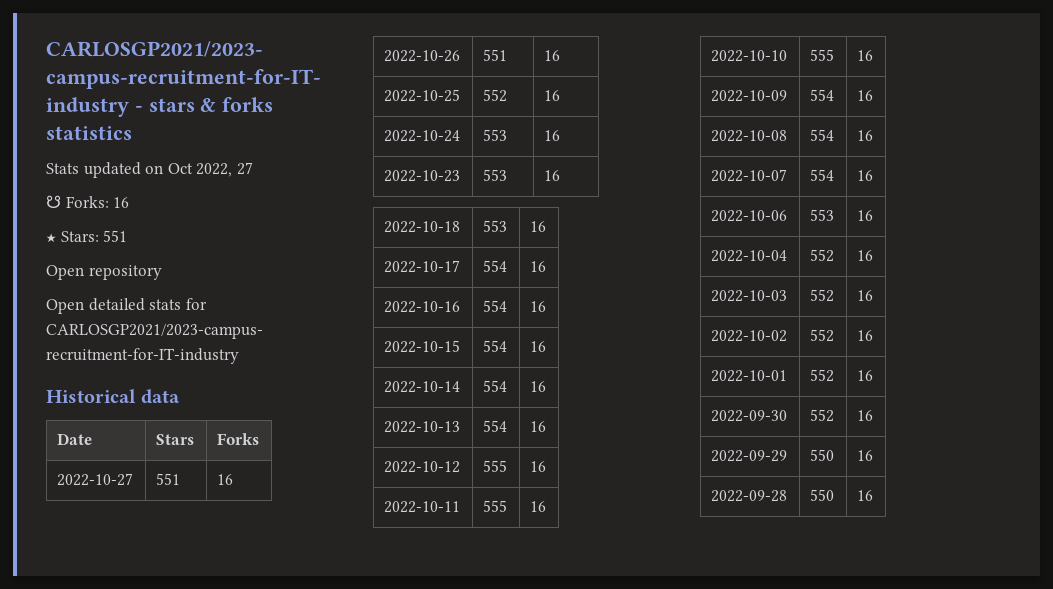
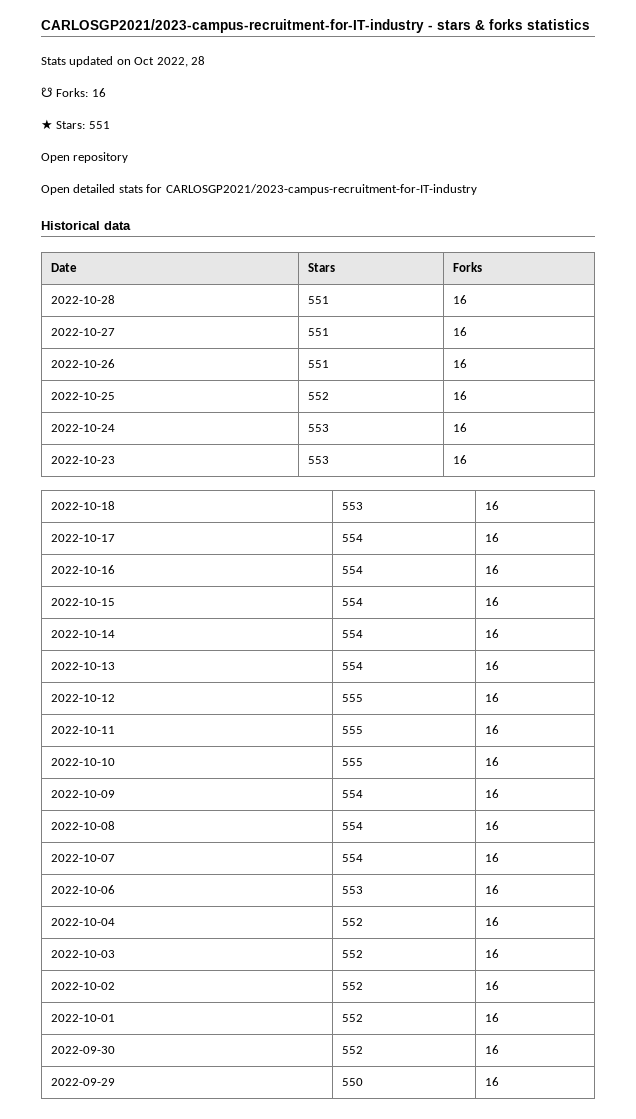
[236,162,253,175] 27 -> [190,56,205,65] 28
(260, 439) none -> [50,295,115,304] [307,296,329,304] [452,295,467,304] // 2022-10-28 | 551 | 16
[711,490,788,502] [810,489,835,501] [857,490,874,501] // 2022-09-28 | 550 | 16 -> (499, 1081) none

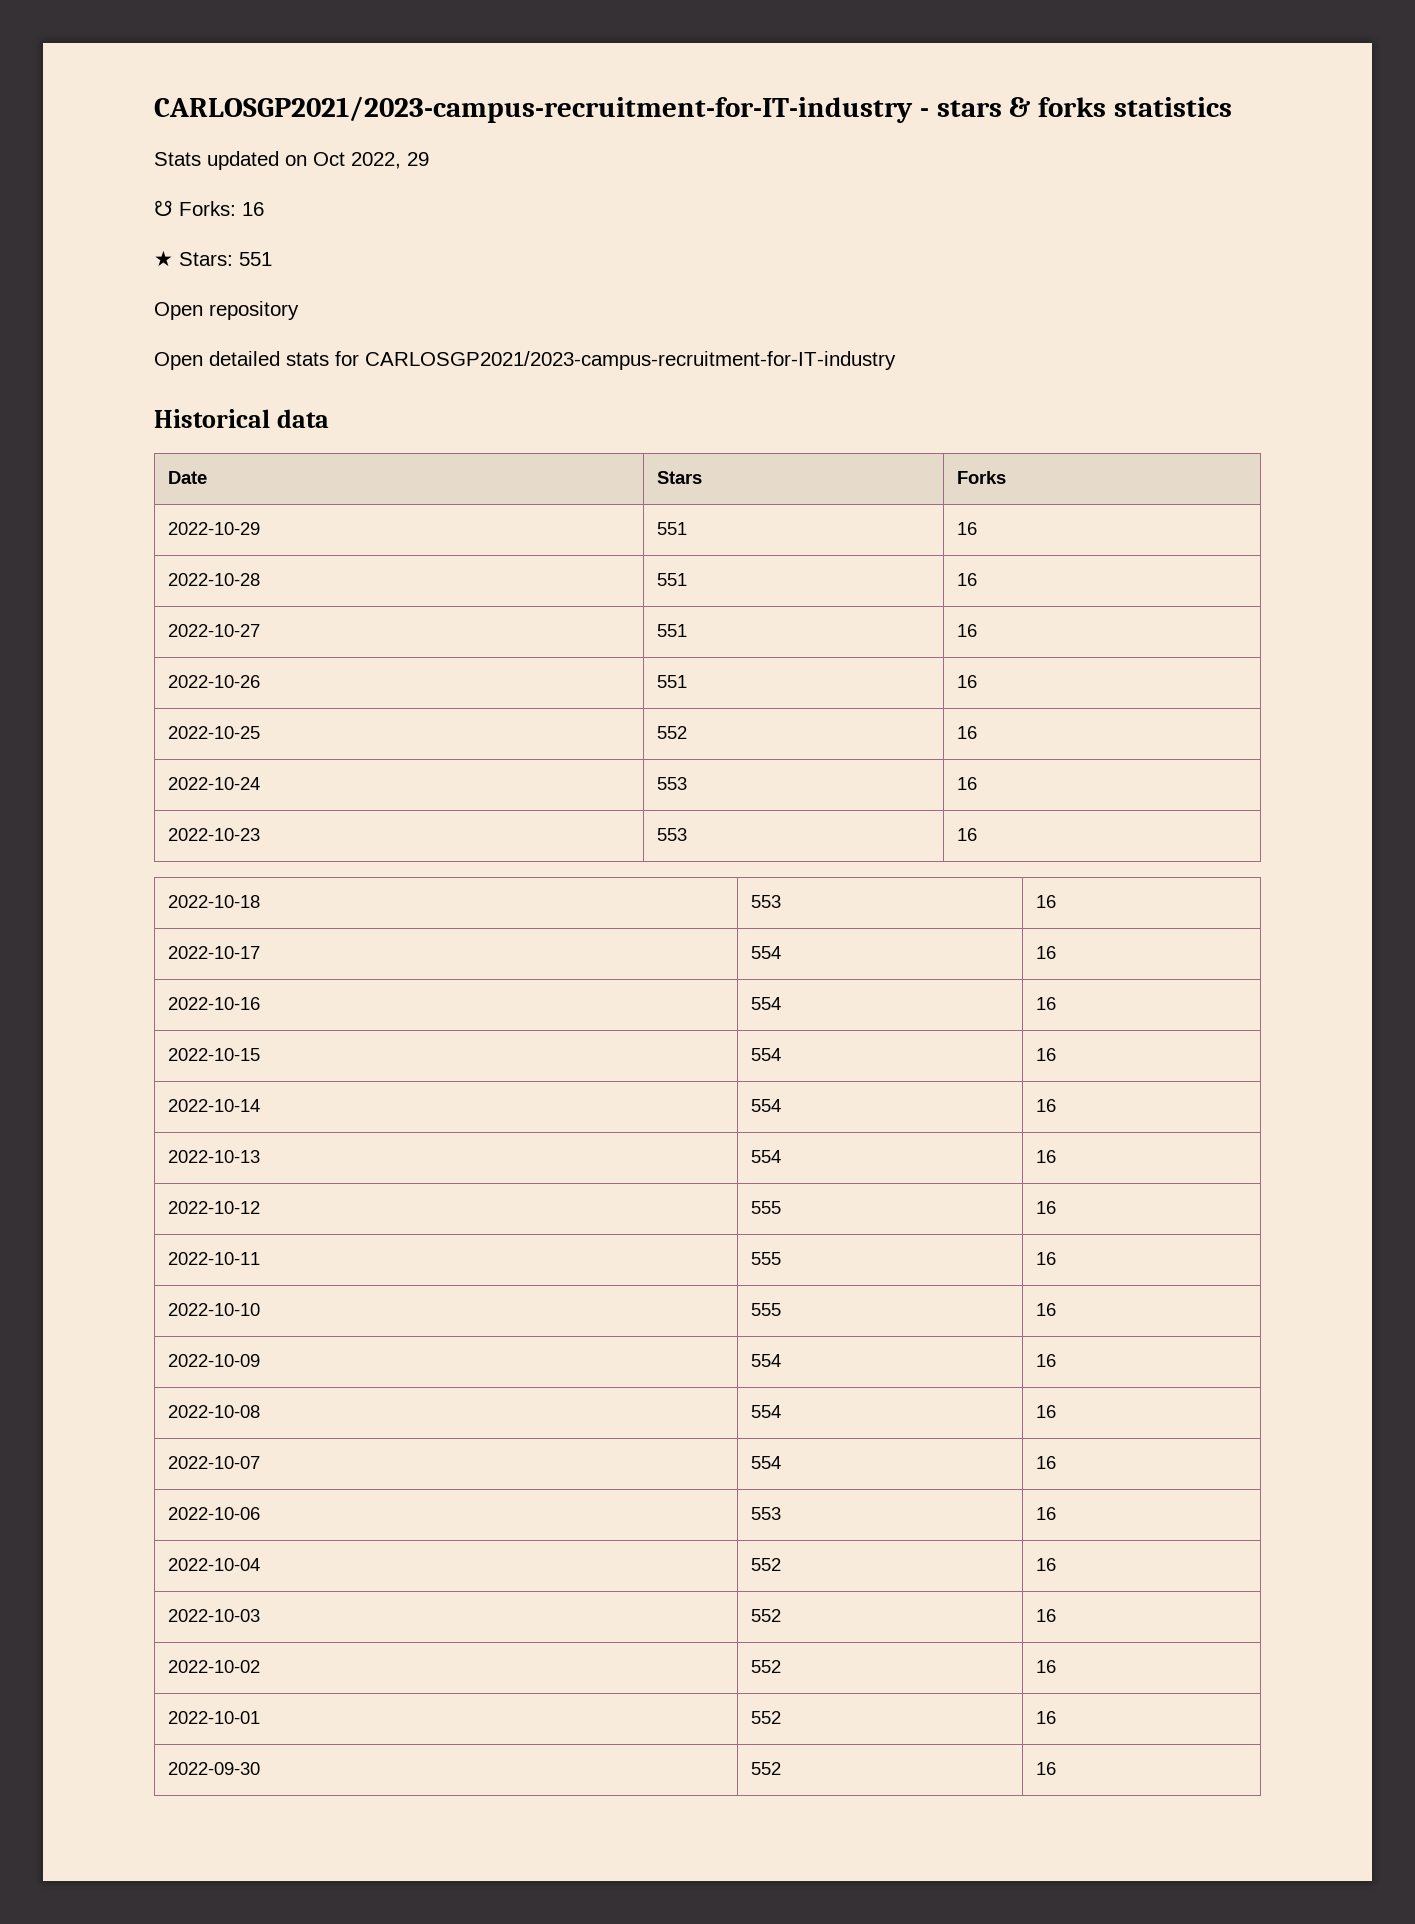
[190,56,205,65] 28 -> [407,152,429,166] 29
(482, 267) none -> [168,522,261,535] [657,522,688,535] [957,522,978,535] // 2022-10-29 | 551 | 16
[50,1078,115,1086] [341,1078,363,1086] [484,1077,499,1086] // 2022-09-29 | 550 | 16 -> (1057, 1768) none

